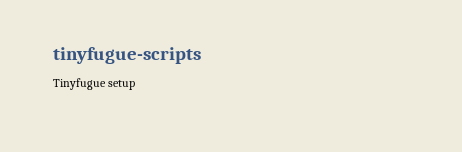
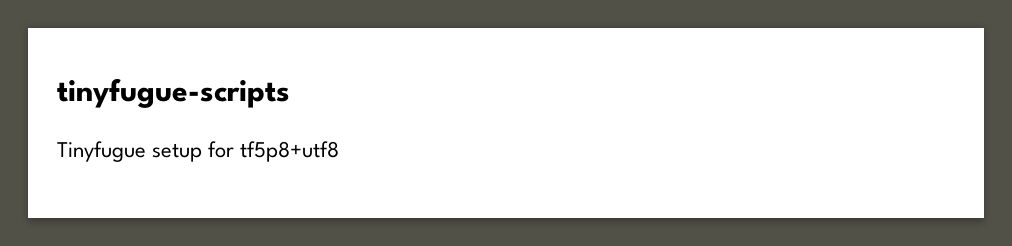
(136, 85) none -> [208,141,340,162] for tf5p8+utf8

